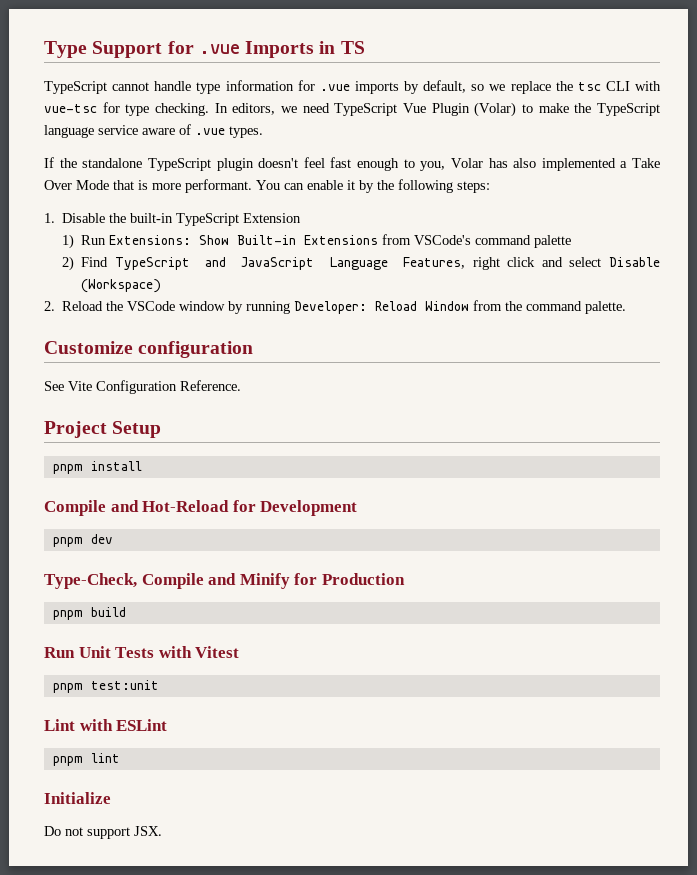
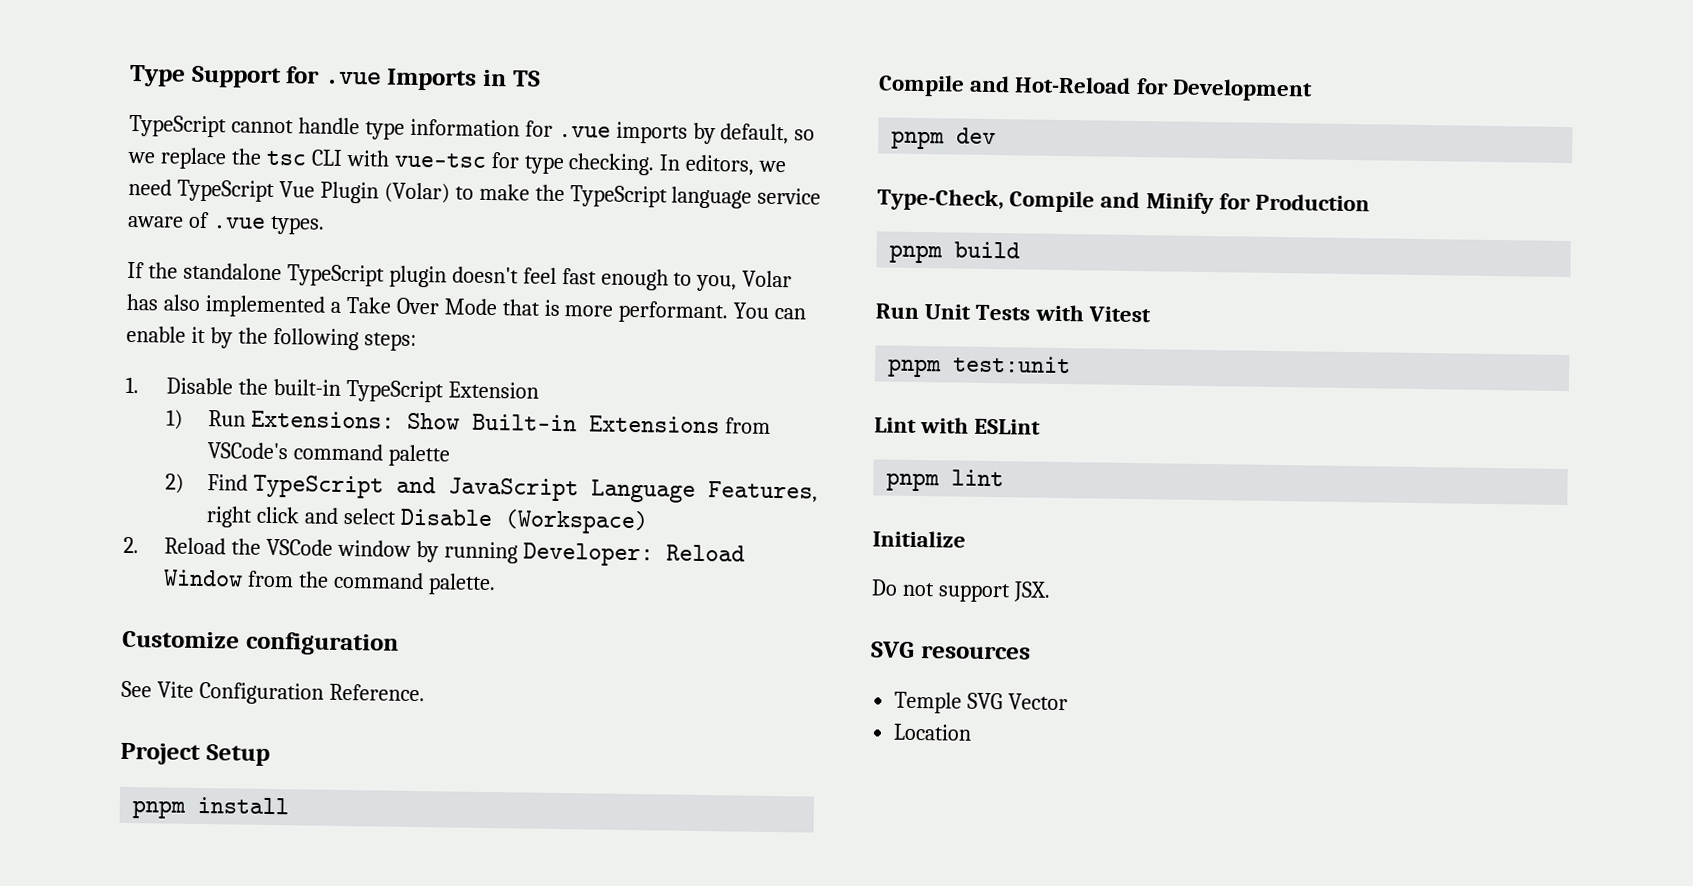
(162, 831) none -> [871,641,1031,660] [894,691,1069,714] [893,723,973,741] // SVG resources // Temple SVG Vector // Location

